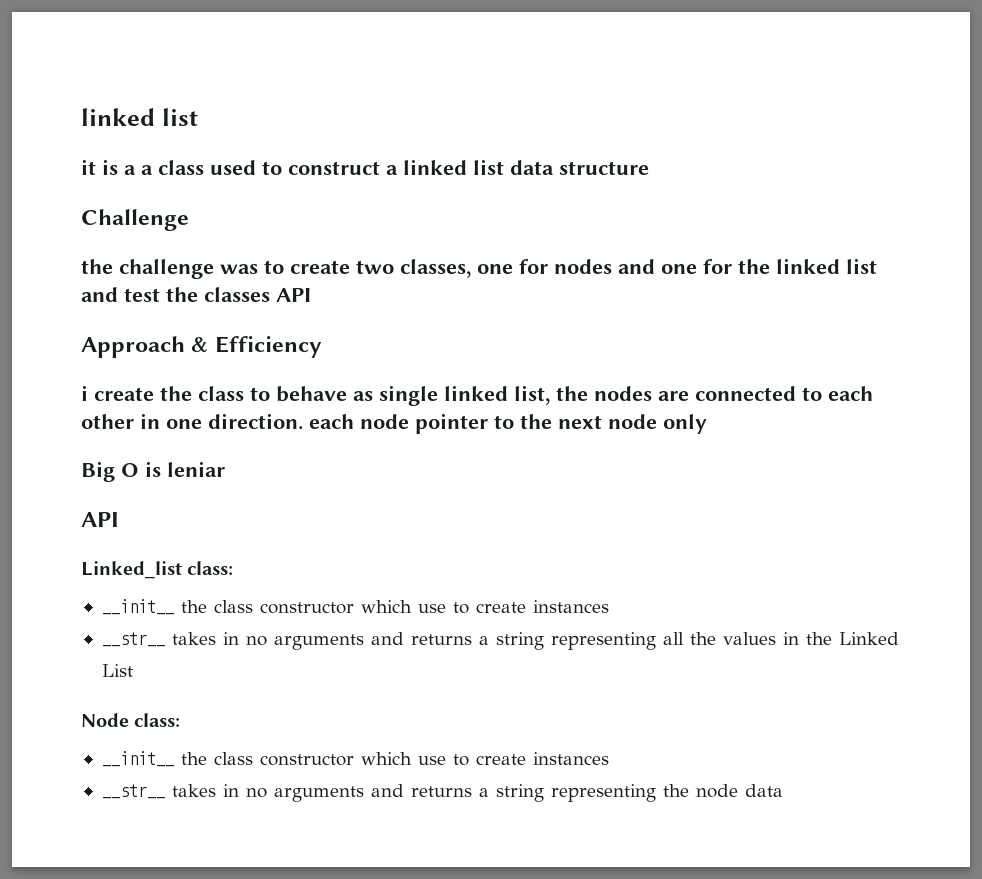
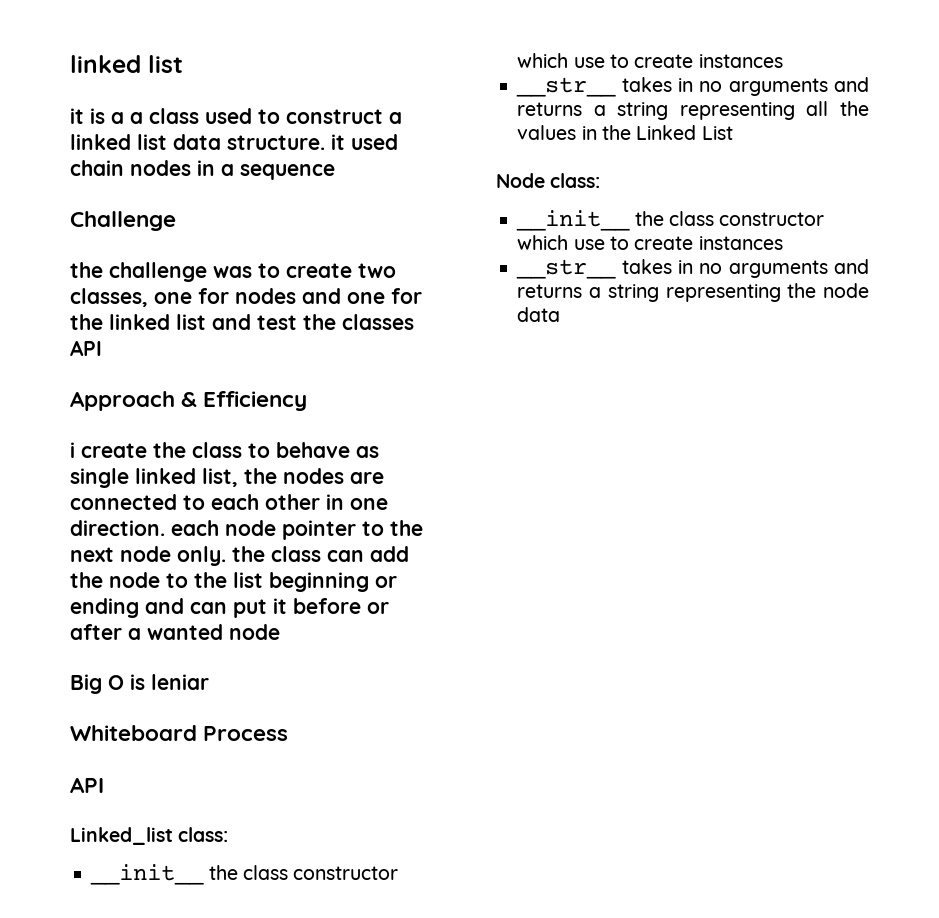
[559,161,649,175] structure -> [227,134,398,150] [70,160,335,180] structure. it used chain nodes in a sequence
[663,414,707,434] only -> [177,546,409,566] [70,572,397,592] [70,598,389,618] [70,624,280,640] only. the class can add the node to the list beginning or ending and can put it before or after a wanted node
(225, 469) none -> [70,725,289,741] // Whiteboard Process

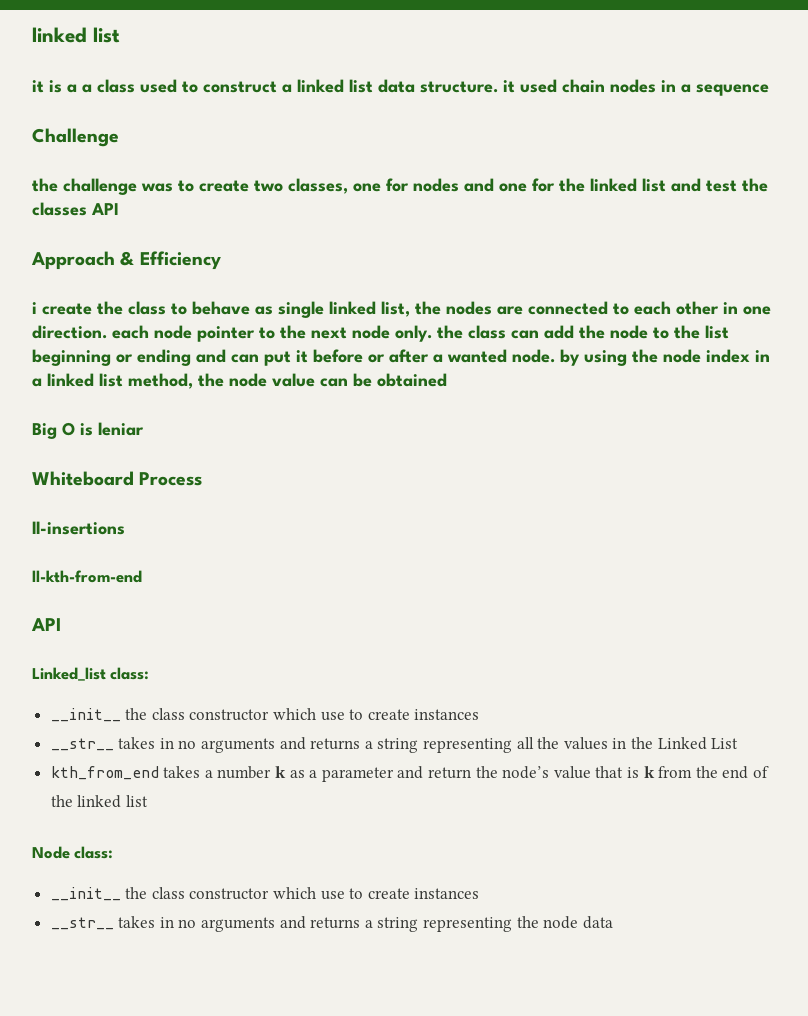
[229,624,280,640] node -> [512,349,770,366] [32,373,447,389] node. by using the node index in a linked list method, the node value can be obtained
(289, 733) none -> [32,521,125,535] [32,570,142,583] // ll-insertions // ll-kth-from-end
(733, 133) none -> [50,766,769,782] [50,795,148,808] // kth_from_end takes a number k as a parameter and return the node’s value that is k from the end of the linked list

